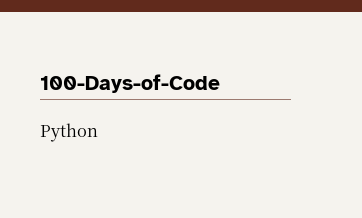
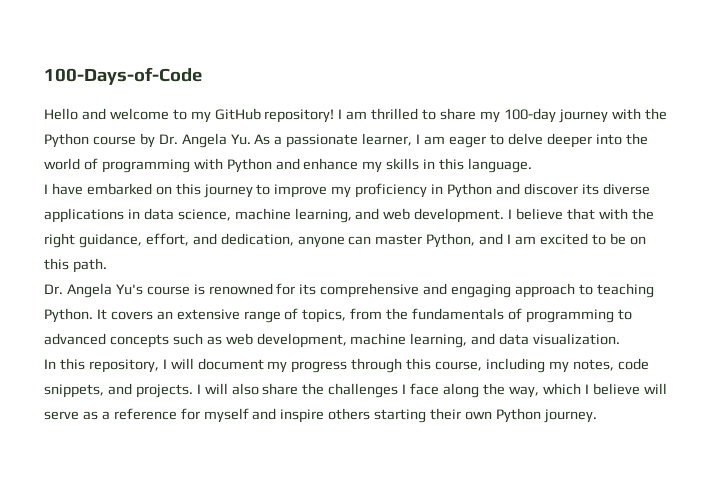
[40,123,98,142] Python -> [44,108,667,123] [44,133,648,148] [44,158,533,173] [44,183,650,198] [44,208,654,223] [44,233,646,248] [44,258,107,273] [44,283,654,298] [44,308,632,323] [44,333,621,348] [44,358,649,373] [44,383,667,398] [44,408,597,423] Hello and welcome to my GitHub repository! I am thrilled to share my 100-day journey with the Python course by Dr. Angela Yu. As a passionate learner, I am eager to delve deeper into the world of programming with Python and enhance my skills in this language. // I have embarked on this journey to improve my proficiency in Python and discover its diverse applications in data science, machine learning, and web development. I believe that with the right guidance, effort, and dedication, anyone can master Python, and I am excited to be on this path. // Dr. Angela Yu's course is renowned for its comprehensive and engaging approach to teaching Python. It covers an extensive range of topics, from the fundamentals of programming to advanced concepts such as web development, machine learning, and data visualization. // In this repository, I will document my progress through this course, including my notes, code snippets, and projects. I will also share the challenges I face along the way, which I believe will serve as a reference for myself and inspire others starting their own Python journey.

